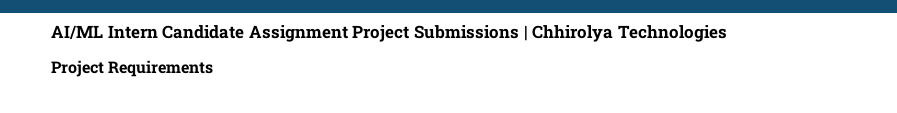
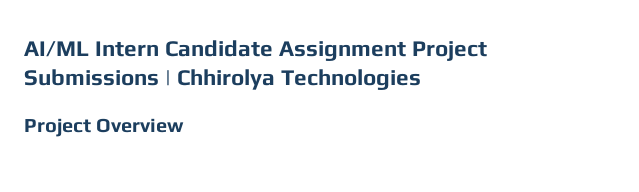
[108,60,214,77] Requirements -> [96,118,185,133] Overview

